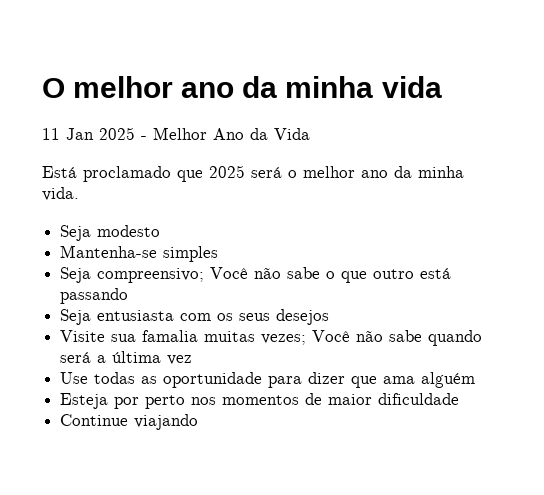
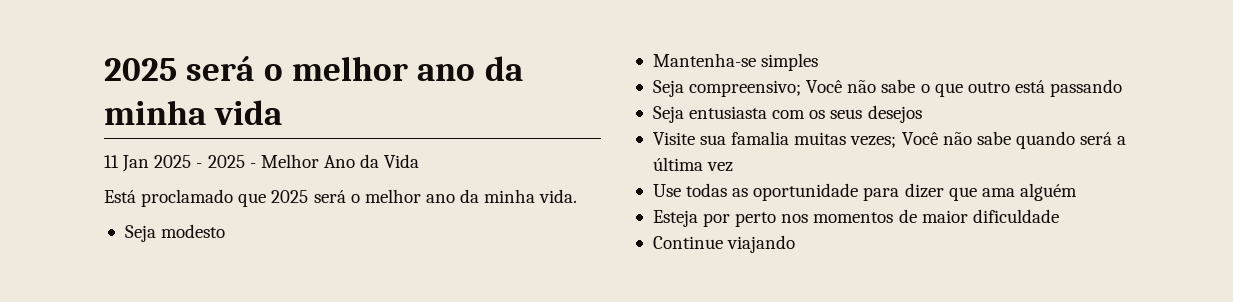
[42,78,65,98] O -> [104,56,283,81] 2025 será o
(147, 138) none -> [207,155,256,168] 2025 -

